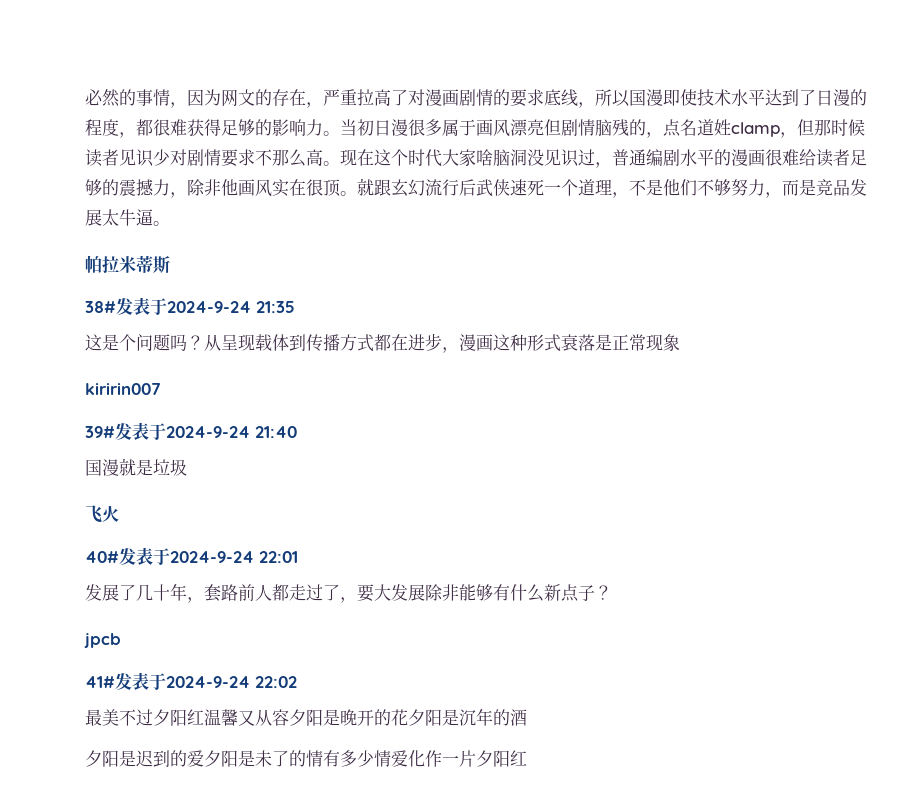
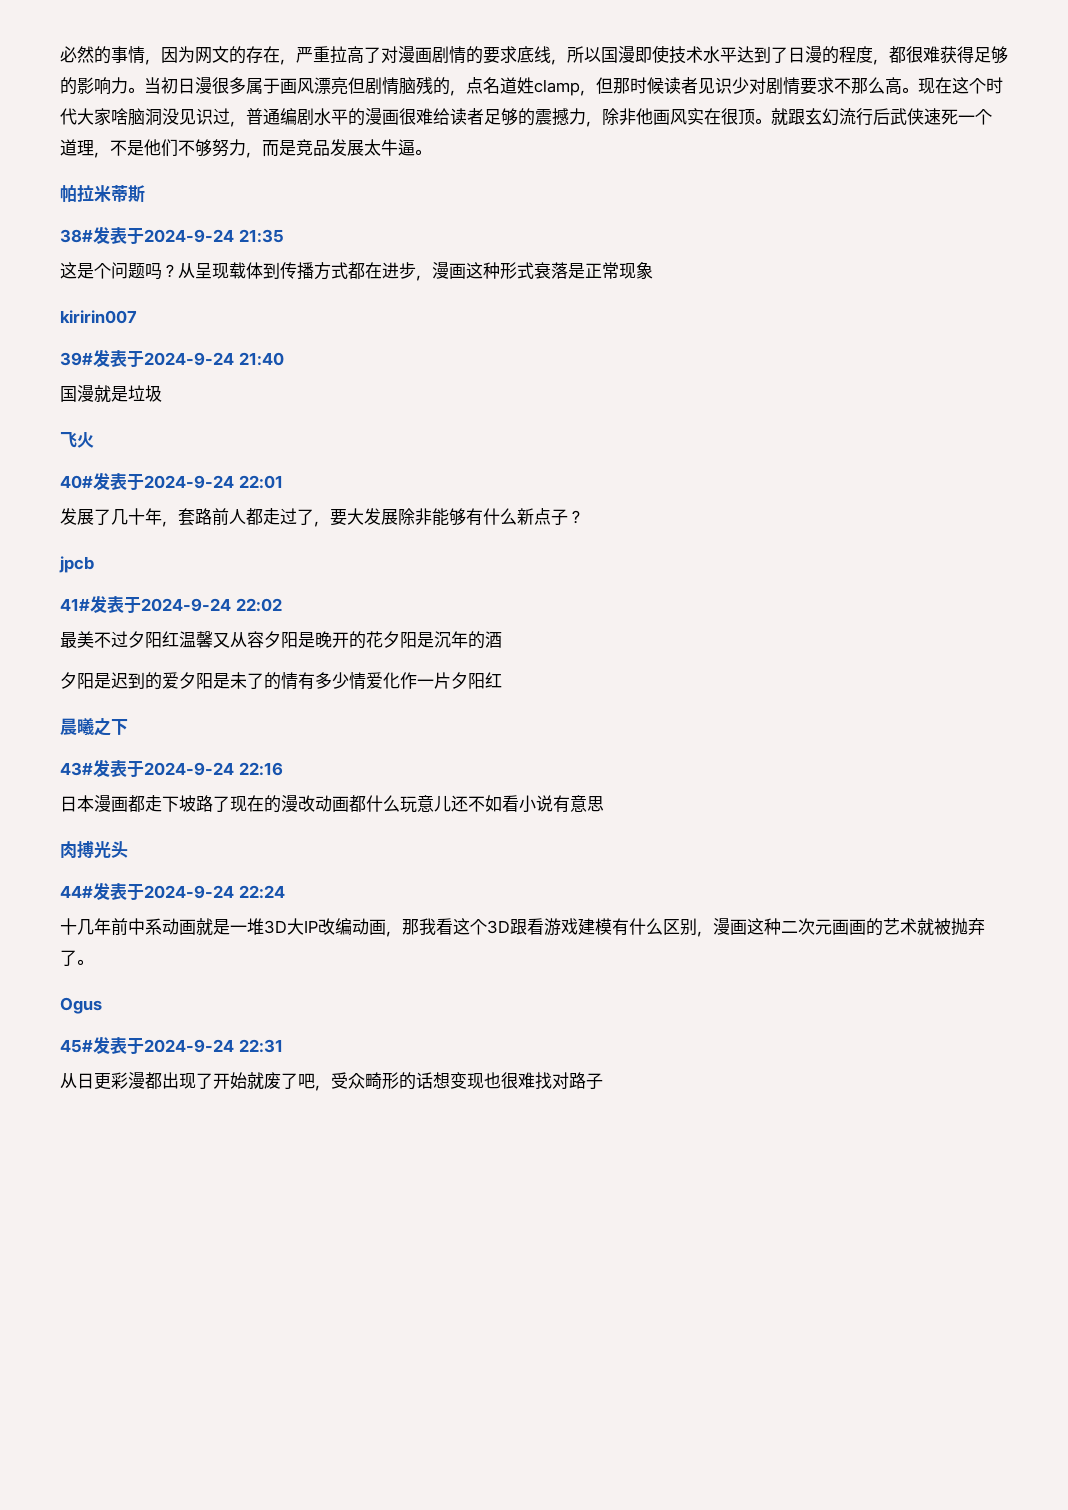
(527, 758) none -> [60,718,128,736] [60,759,283,777] [60,795,604,813] [60,841,128,858] [60,882,285,900] [60,918,985,937] [60,950,93,966] [60,997,102,1014] [60,1036,283,1054] [60,1072,603,1091] // 晨曦之下 // 43#发表于2024-9-24 22:16 // 日本漫画都走下坡路了现在的漫改动画都什么玩意儿还不如看小说有意思 // 肉搏光头 // 44#发表于2024-9-24 22:24 // 十几年前中系动画就是一堆3D大IP改编动画，那我看这个3D跟看游戏建模有什么区别，漫画这种二次元画画的艺术就被抛弃了。 // Ogus // 45#发表于2024-9-24 22:31 // 从日更彩漫都出现了开始就废了吧，受众畸形的话想变现也很难找对路子

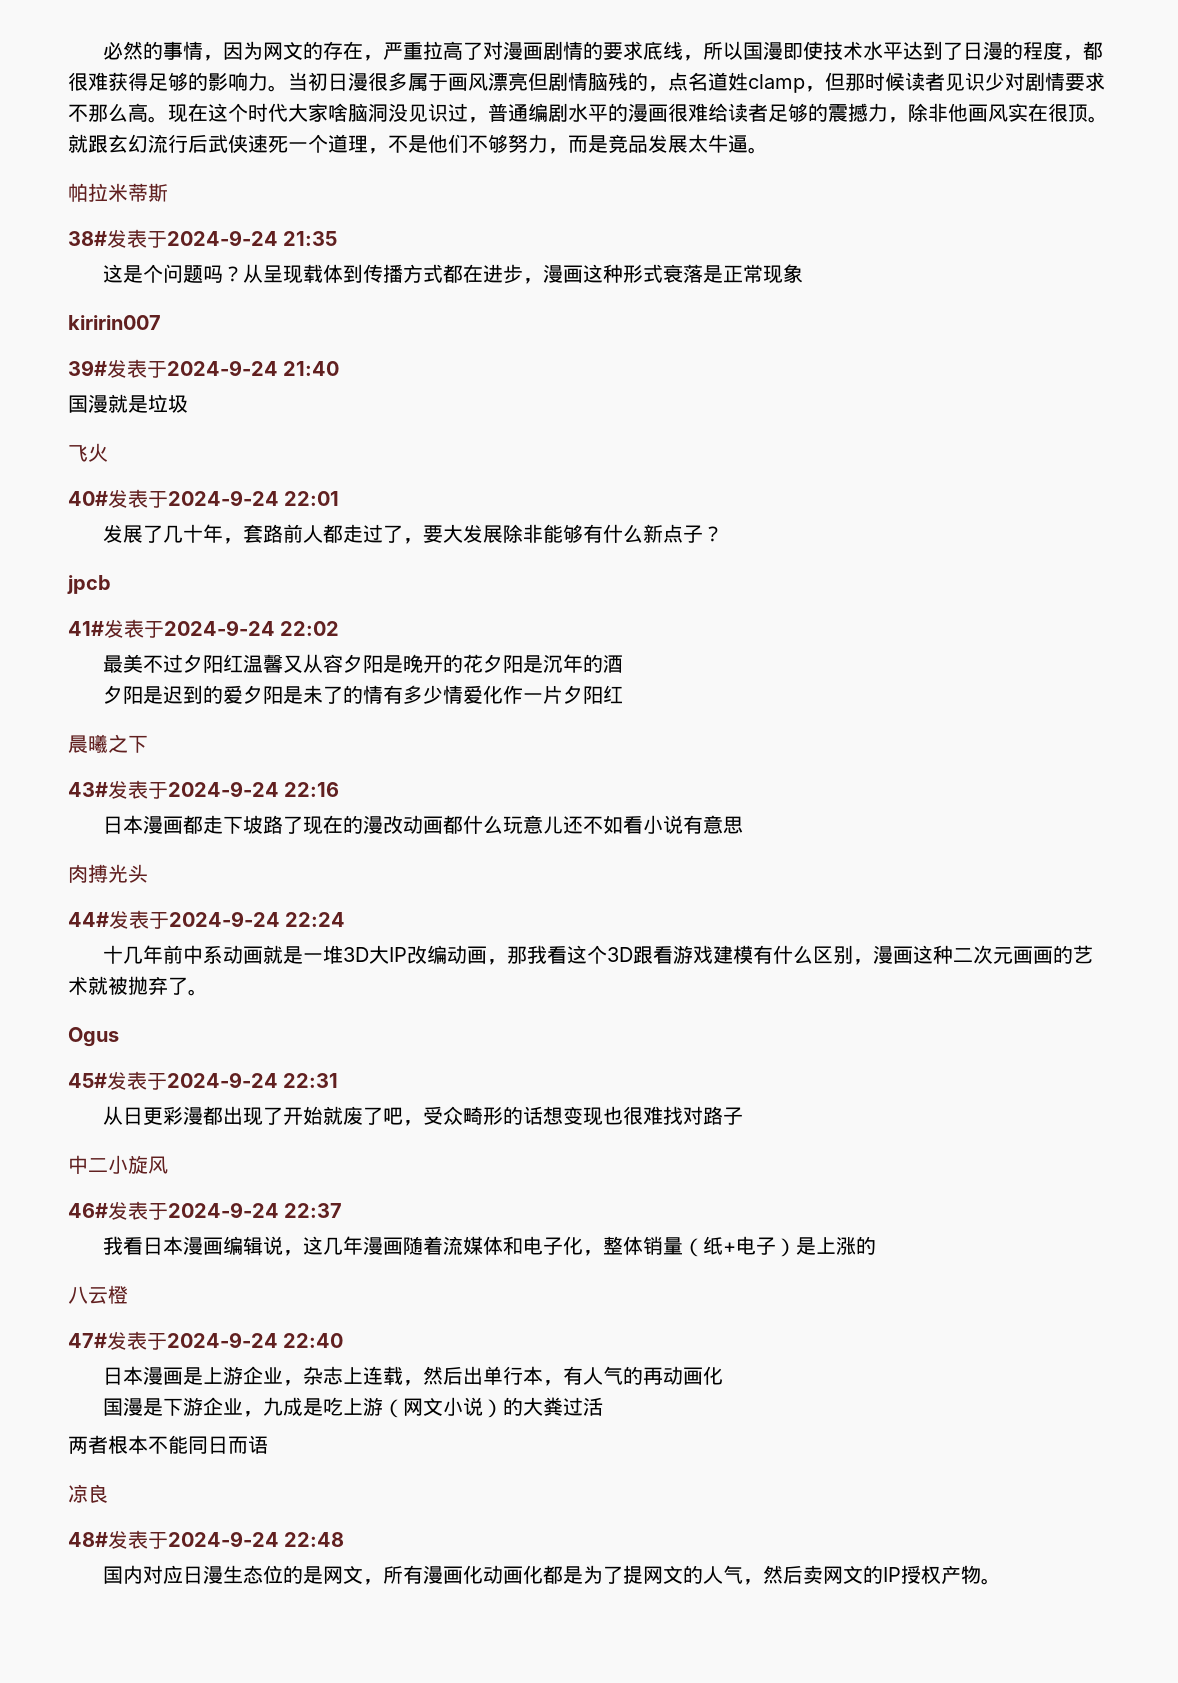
(603, 1081) none -> [68,1155,168,1174] [68,1201,343,1220] [102,1236,876,1257] [68,1285,128,1304] [68,1331,344,1350] [102,1366,723,1386] [102,1397,603,1418] [68,1435,268,1454] [68,1484,108,1503] [68,1530,345,1549] [102,1565,1001,1585] // 中二小旋风 // 46#发表于2024-9-24 22:37 // 我看日本漫画编辑说，这几年漫画随着流媒体和电子化，整体销量（纸+电子）是上涨的 // 八云橙 // 47#发表于2024-9-24 22:40 // 日本漫画是上游企业，杂志上连载，然后出单行本，有人气的再动画化 // 国漫是下游企业，九成是吃上游（网文小说）的大粪过活 // 两者根本不能同日而语 // 凉良 // 48#发表于2024-9-24 22:48 // 国内对应日漫生态位的是网文，所有漫画化动画化都是为了提网文的人气，然后卖网文的IP授权产物。

